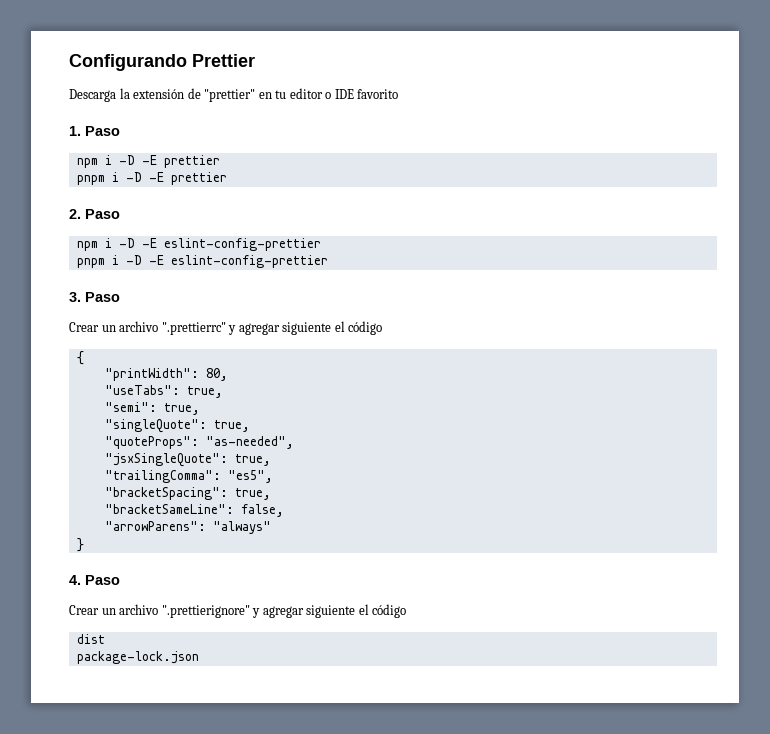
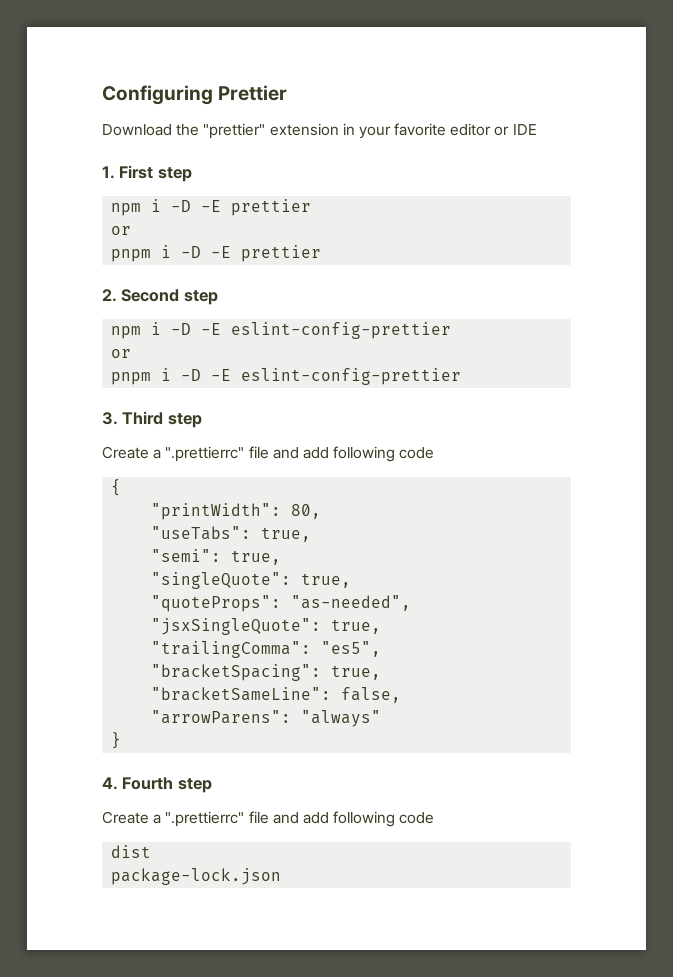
[69,54,187,71] Configurando -> [102,85,213,105] Configuring
[69,88,332,102] Descarga la extensión de "prettier" en tu editor o -> [102,123,510,139] Download the "prettier" extension in your favorite editor or
[357,89,399,99] favorito -> (537, 129) none
[85,126,120,136] Paso -> [119,165,192,182] First step
(220, 161) none -> [111,226,132,235] // or
[85,209,120,219] Paso -> [121,289,218,305] Second step
(321, 244) none -> [111,349,132,358] // or
[85,292,120,302] [69,321,383,335] Paso // Crear un archivo ".prettierrc" y agregar siguiente el código -> [122,411,202,428] [102,446,435,462] Third step // Create a ".prettierrc" file and add following code
[85,575,120,585] [69,604,407,618] Paso // Crear un archivo ".prettierignore" y agregar siguiente el código -> [122,777,212,793] [102,811,435,827] Fourth step // Create a ".prettierrc" file and add following code

